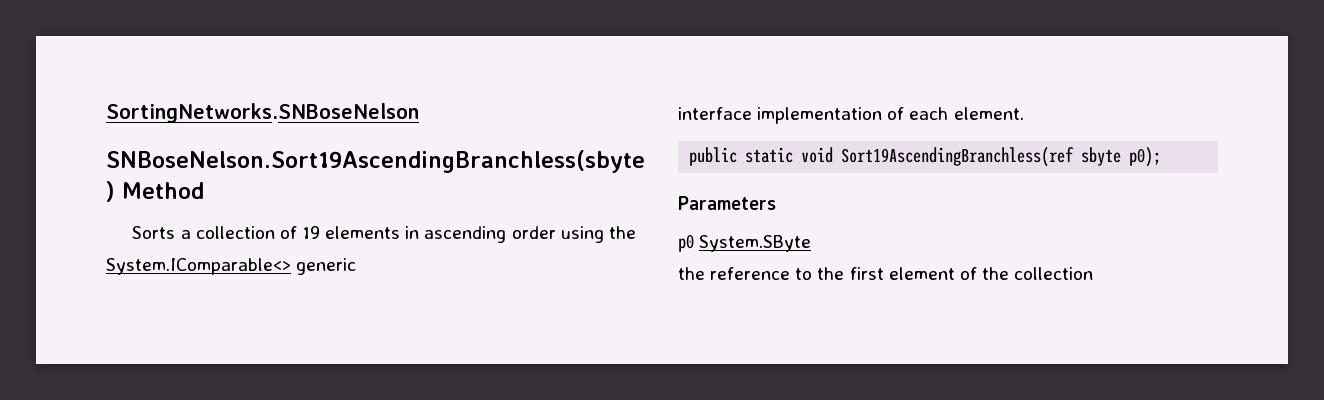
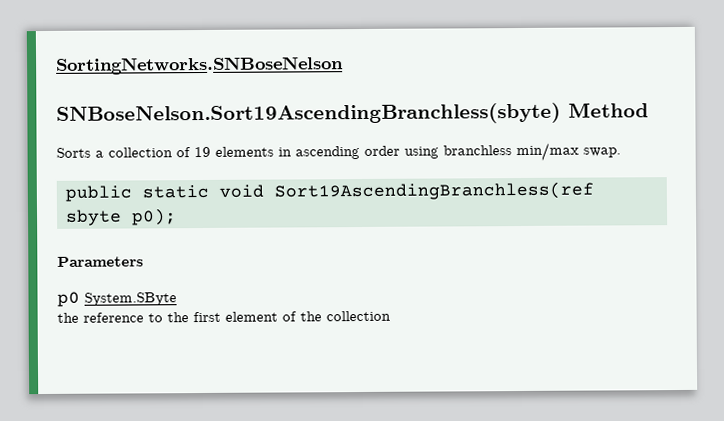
[608,226,636,239] [106,258,357,275] [678,107,1024,124] the System.IComparable<> generic // interface implementation of each element. -> [443,142,621,162] branchless min/max swap.

